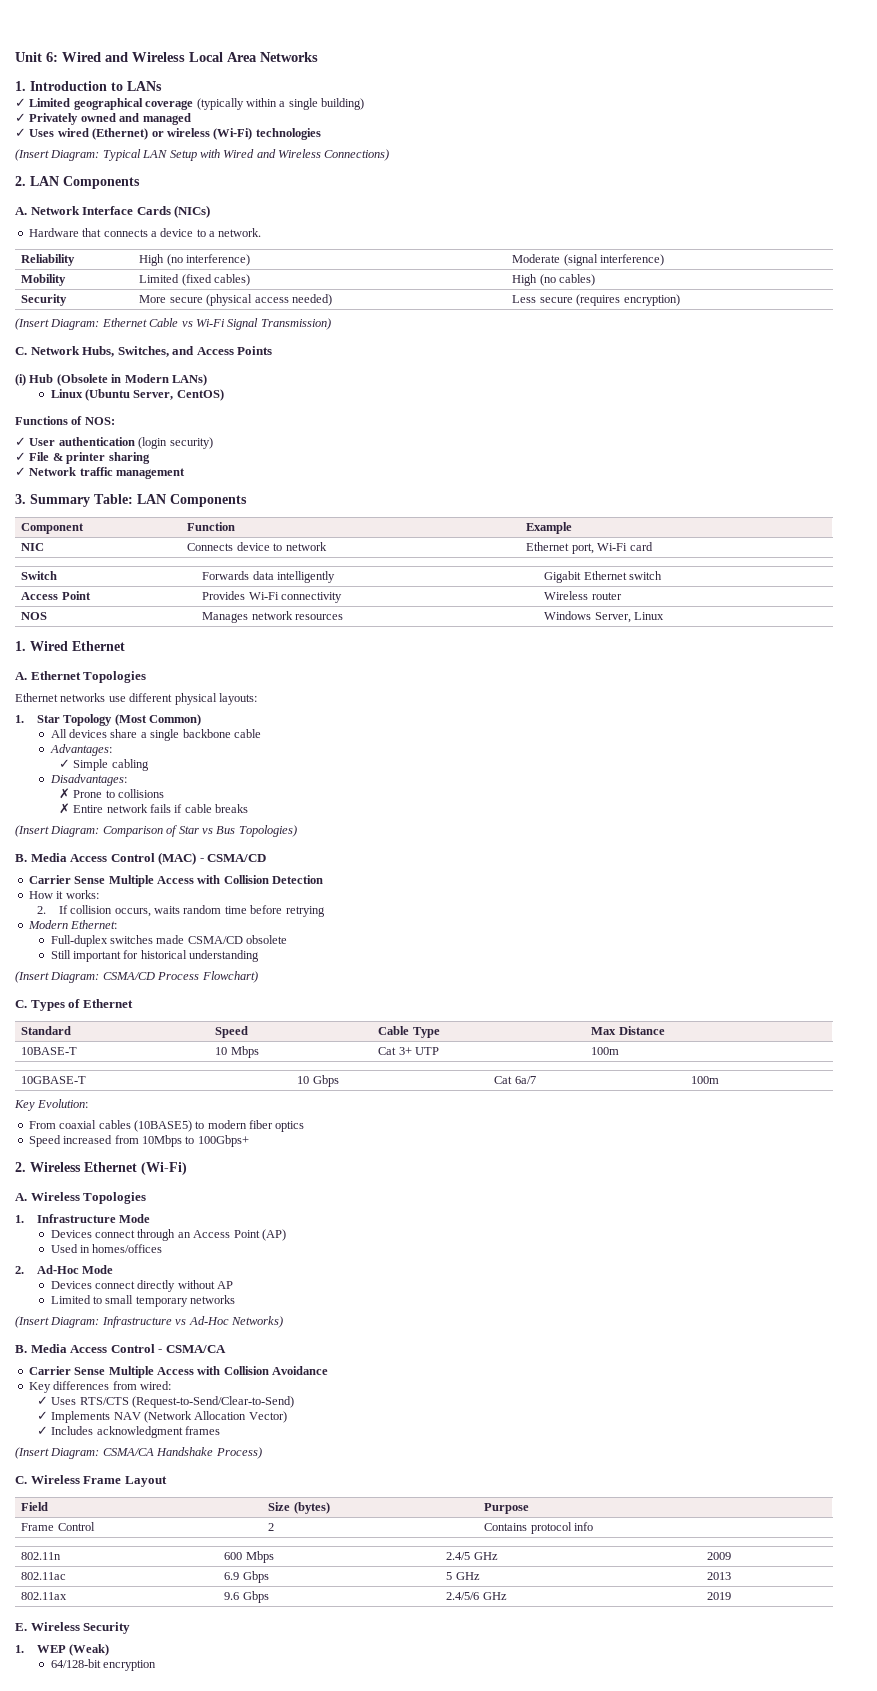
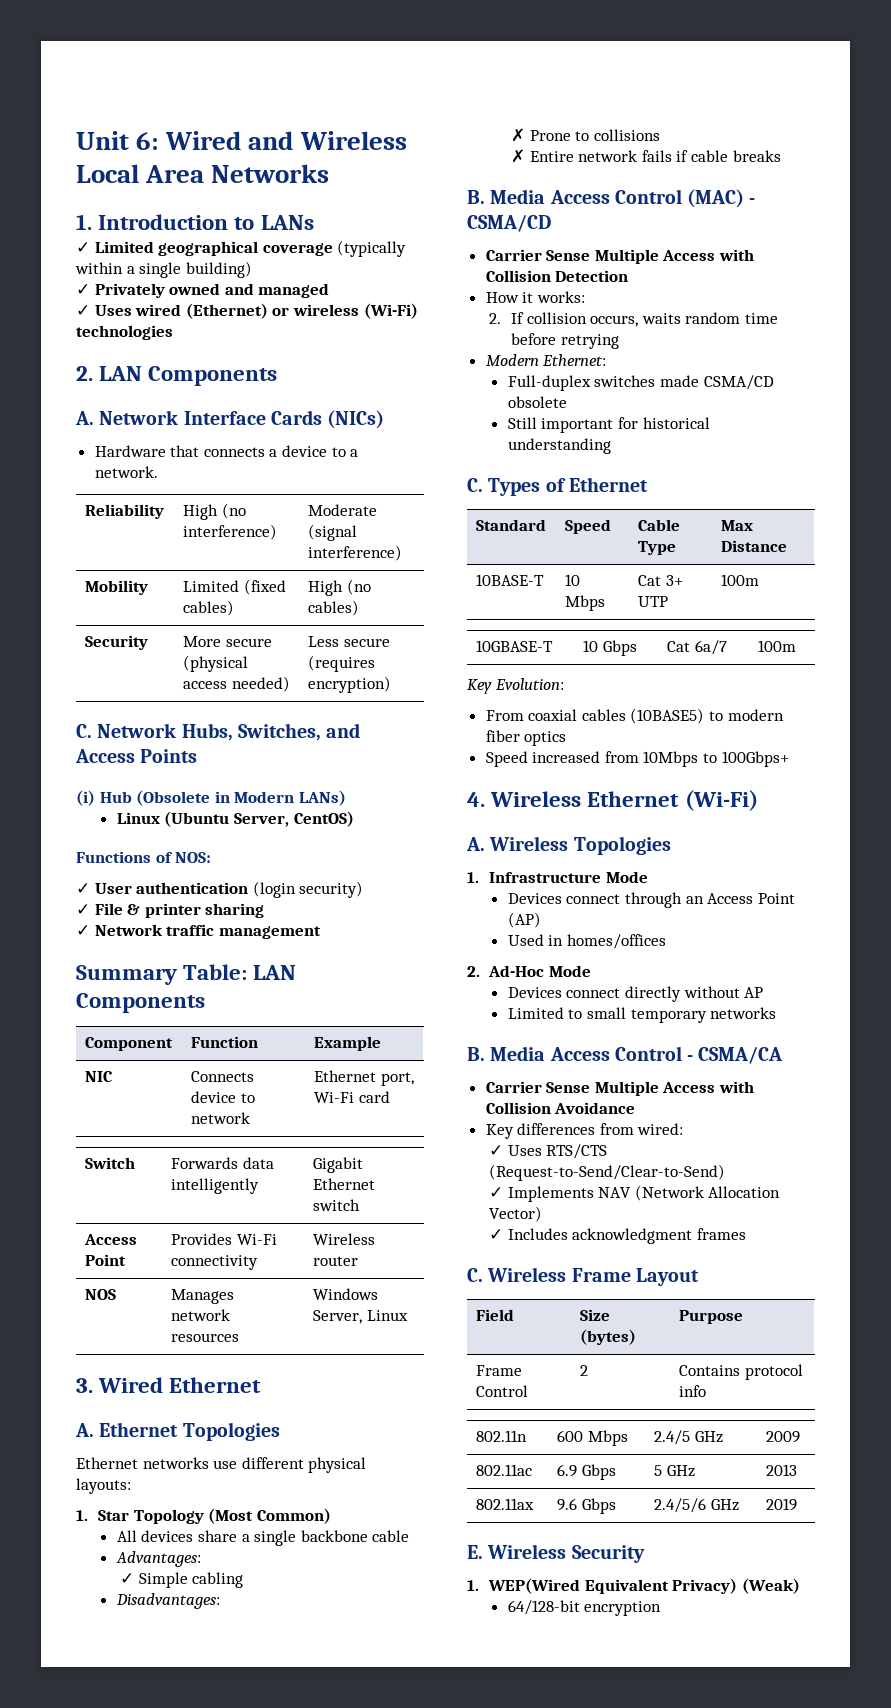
[15,149,390,161] // (Insert Diagram: Typical LAN Setup with Wired and Wireless Connections) -> (173, 332) none
[15,318,331,330] // (Insert Diagram: Ethernet Cable vs Wi-Fi Signal Transmission) -> (392, 684) none
[15,494,26,504] 3. -> (321, 932) none
[15,641,26,651] 1. -> [76,1378,93,1393] 3.
[15,825,297,837] // (Insert Diagram: Comparison of Star vs Bus Topologies) -> (781, 156) none
[15,971,258,983] // (Insert Diagram: CSMA/CD Process Flowchart) -> (611, 446) none
[15,1162,26,1172] 2. -> [467,792,485,807] 4.
[15,1316,283,1328] // (Insert Diagram: Infrastructure vs Ad-Hoc Networks) -> (777, 1013) none
[15,1447,262,1459] // (Insert Diagram: CSMA/CA Handshake Process) -> (746, 1234) none
[36,1645,66,1653] WEP -> [488,1578,738,1594] WEP(Wired Equivalent Privacy)

